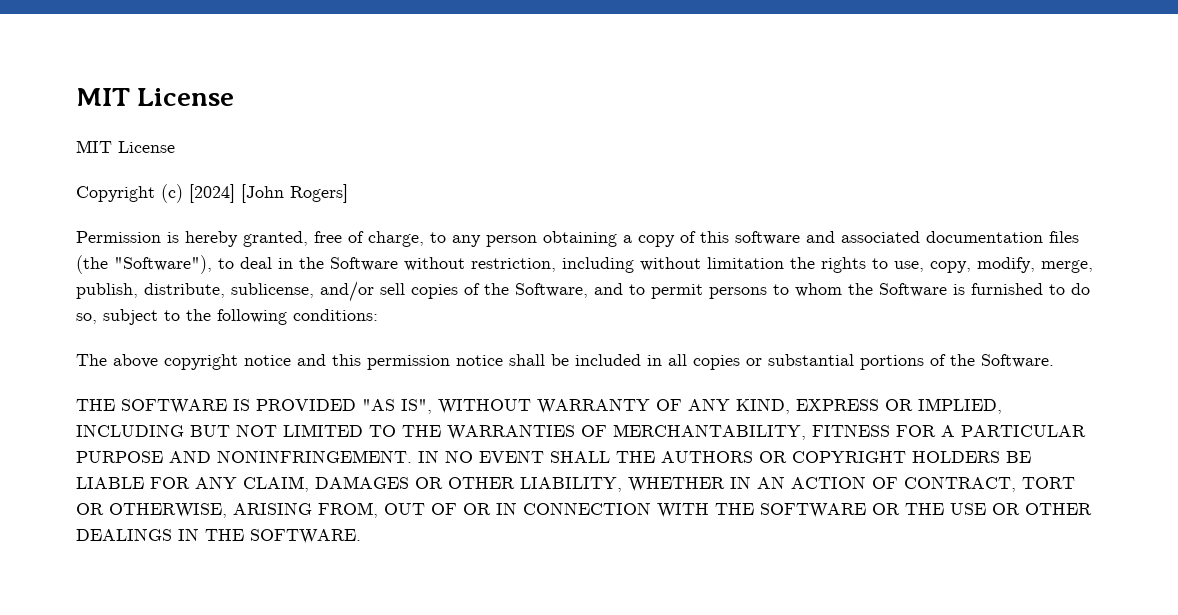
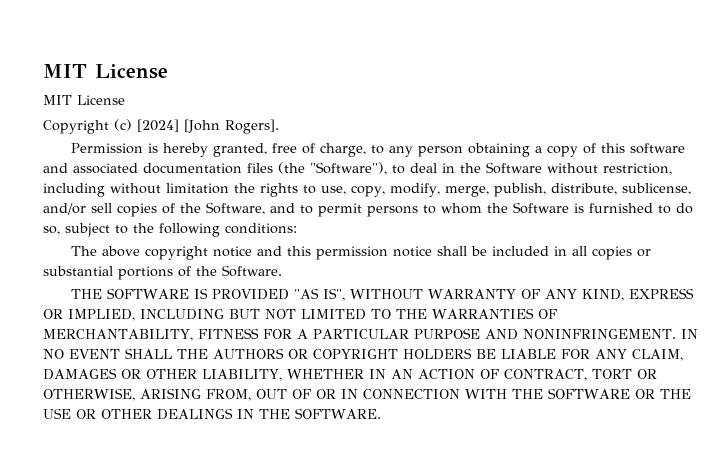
[290,184,348,203] Rogers] -> [225,119,279,134] Rogers].

